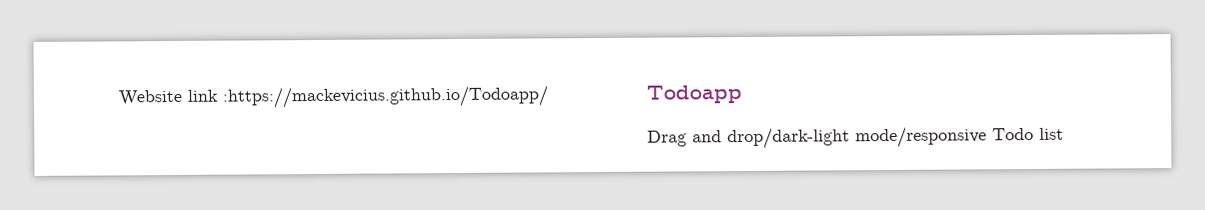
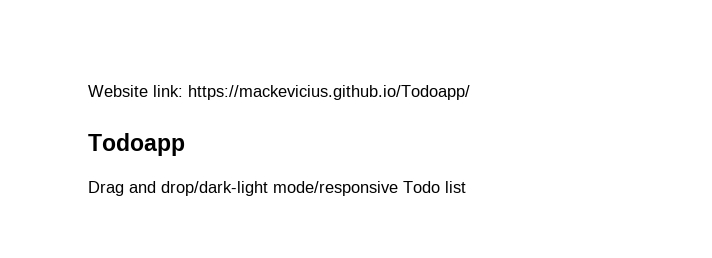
[187,85,549,109] link :https://mackevicius.github.io/Todoapp/ -> [153,85,470,100] link: https://mackevicius.github.io/Todoapp/

